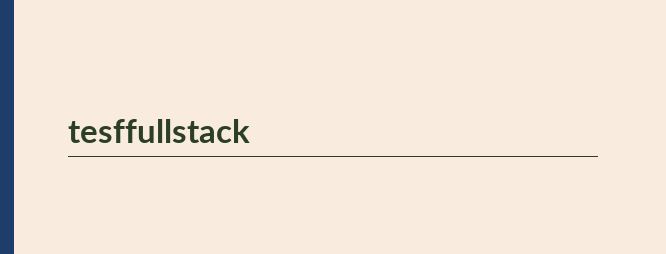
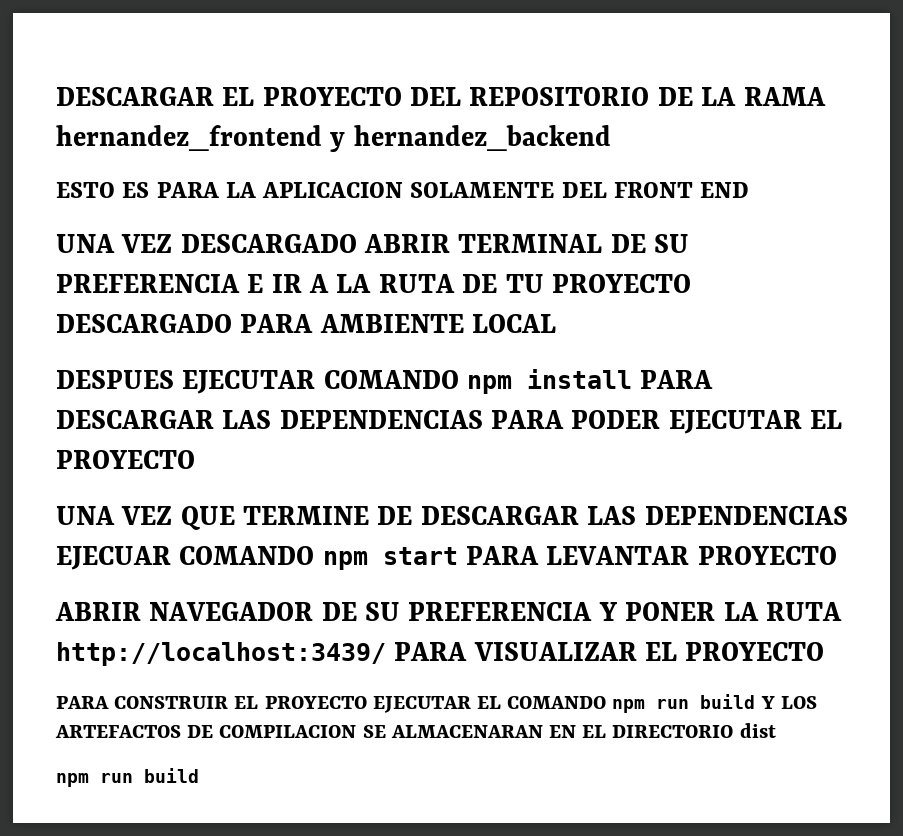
[68,119,250,143] tesffullstack -> [56,87,826,106] [56,125,611,152] [56,182,750,198] [56,234,690,253] [56,274,691,293] [56,314,557,333] [56,369,714,394] [56,410,843,434] [56,450,195,469] [56,506,848,530] [56,546,837,570] [55,602,842,621] [56,642,825,666] [56,694,817,713] [55,723,776,738] [56,768,199,787] DESCARGAR EL PROYECTO DEL REPOSITORIO DE LA RAMA hernandez_frontend y hernandez_backend // ESTO ES PARA LA APLICACION SOLAMENTE DEL FRONT END // UNA VEZ DESCARGADO ABRIR TERMINAL DE SU PREFERENCIA E IR A LA RUTA DE TU PROYECTO DESCARGADO PARA AMBIENTE LOCAL // DESPUES EJECUTAR COMANDO npm install PARA DESCARGAR LAS DEPENDENCIAS PARA PODER EJECUTAR EL PROYECTO // UNA VEZ QUE TERMINE DE DESCARGAR LAS DEPENDENCIAS EJECUAR COMANDO npm start PARA LEVANTAR PROYECTO // ABRIR NAVEGADOR DE SU PREFERENCIA Y PONER LA RUTA http://localhost:3439/ PARA VISUALIZAR EL PROYECTO // PARA CONSTRUIR EL PROYECTO EJECUTAR EL COMANDO npm run build Y LOS ARTEFACTOS DE COMPILACION SE ALMACENARAN EN EL DIRECTORIO dist // npm run build

